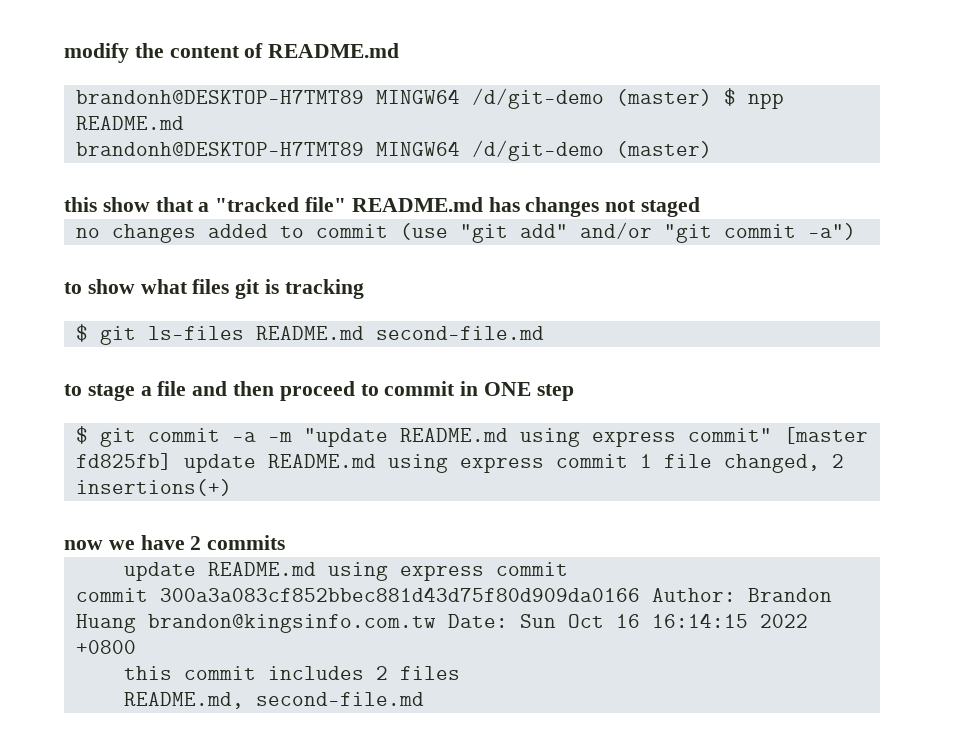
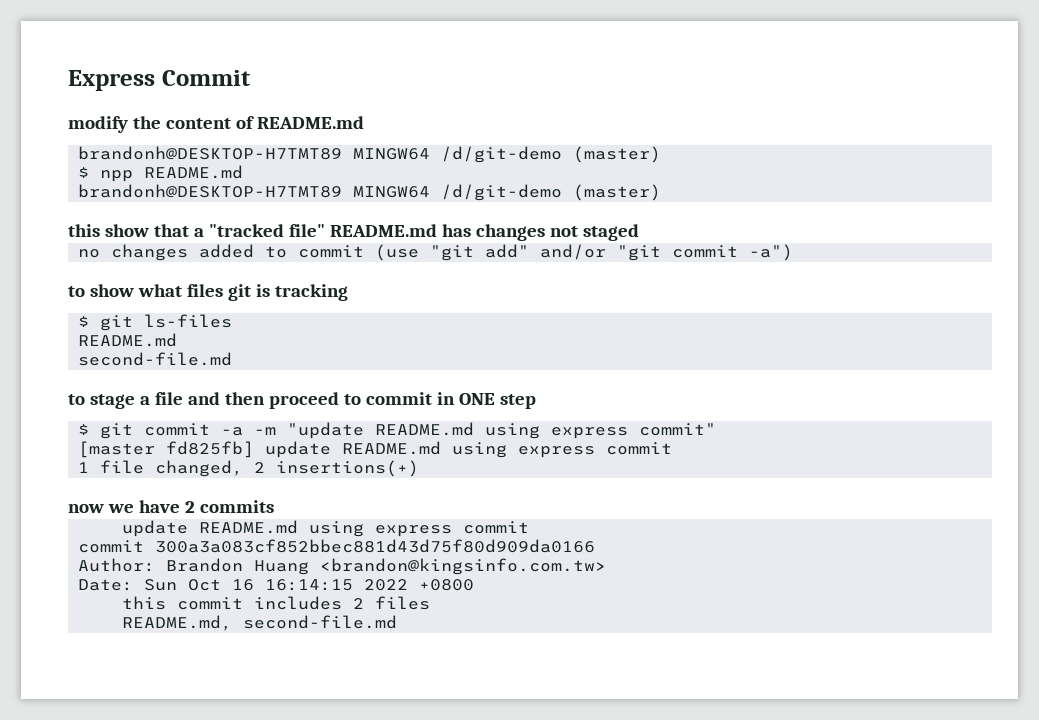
(64, 53) none -> [68,70,251,91] Express Commit //
(712, 97) none -> (661, 154) //
[256,326,364,340] README.md -> [77,333,177,347] // README.md //
(772, 435) none -> (716, 429) //
(628, 461) none -> (672, 448) //
(640, 594) none -> (595, 546) //
[148,614,436,633] brandon@kingsinfo.com.tw -> [319,558,606,575] <brandon@kingsinfo.com.tw> //

